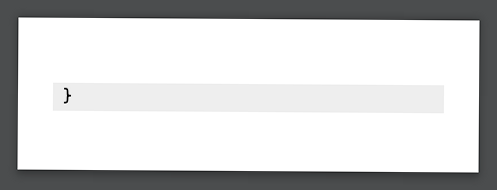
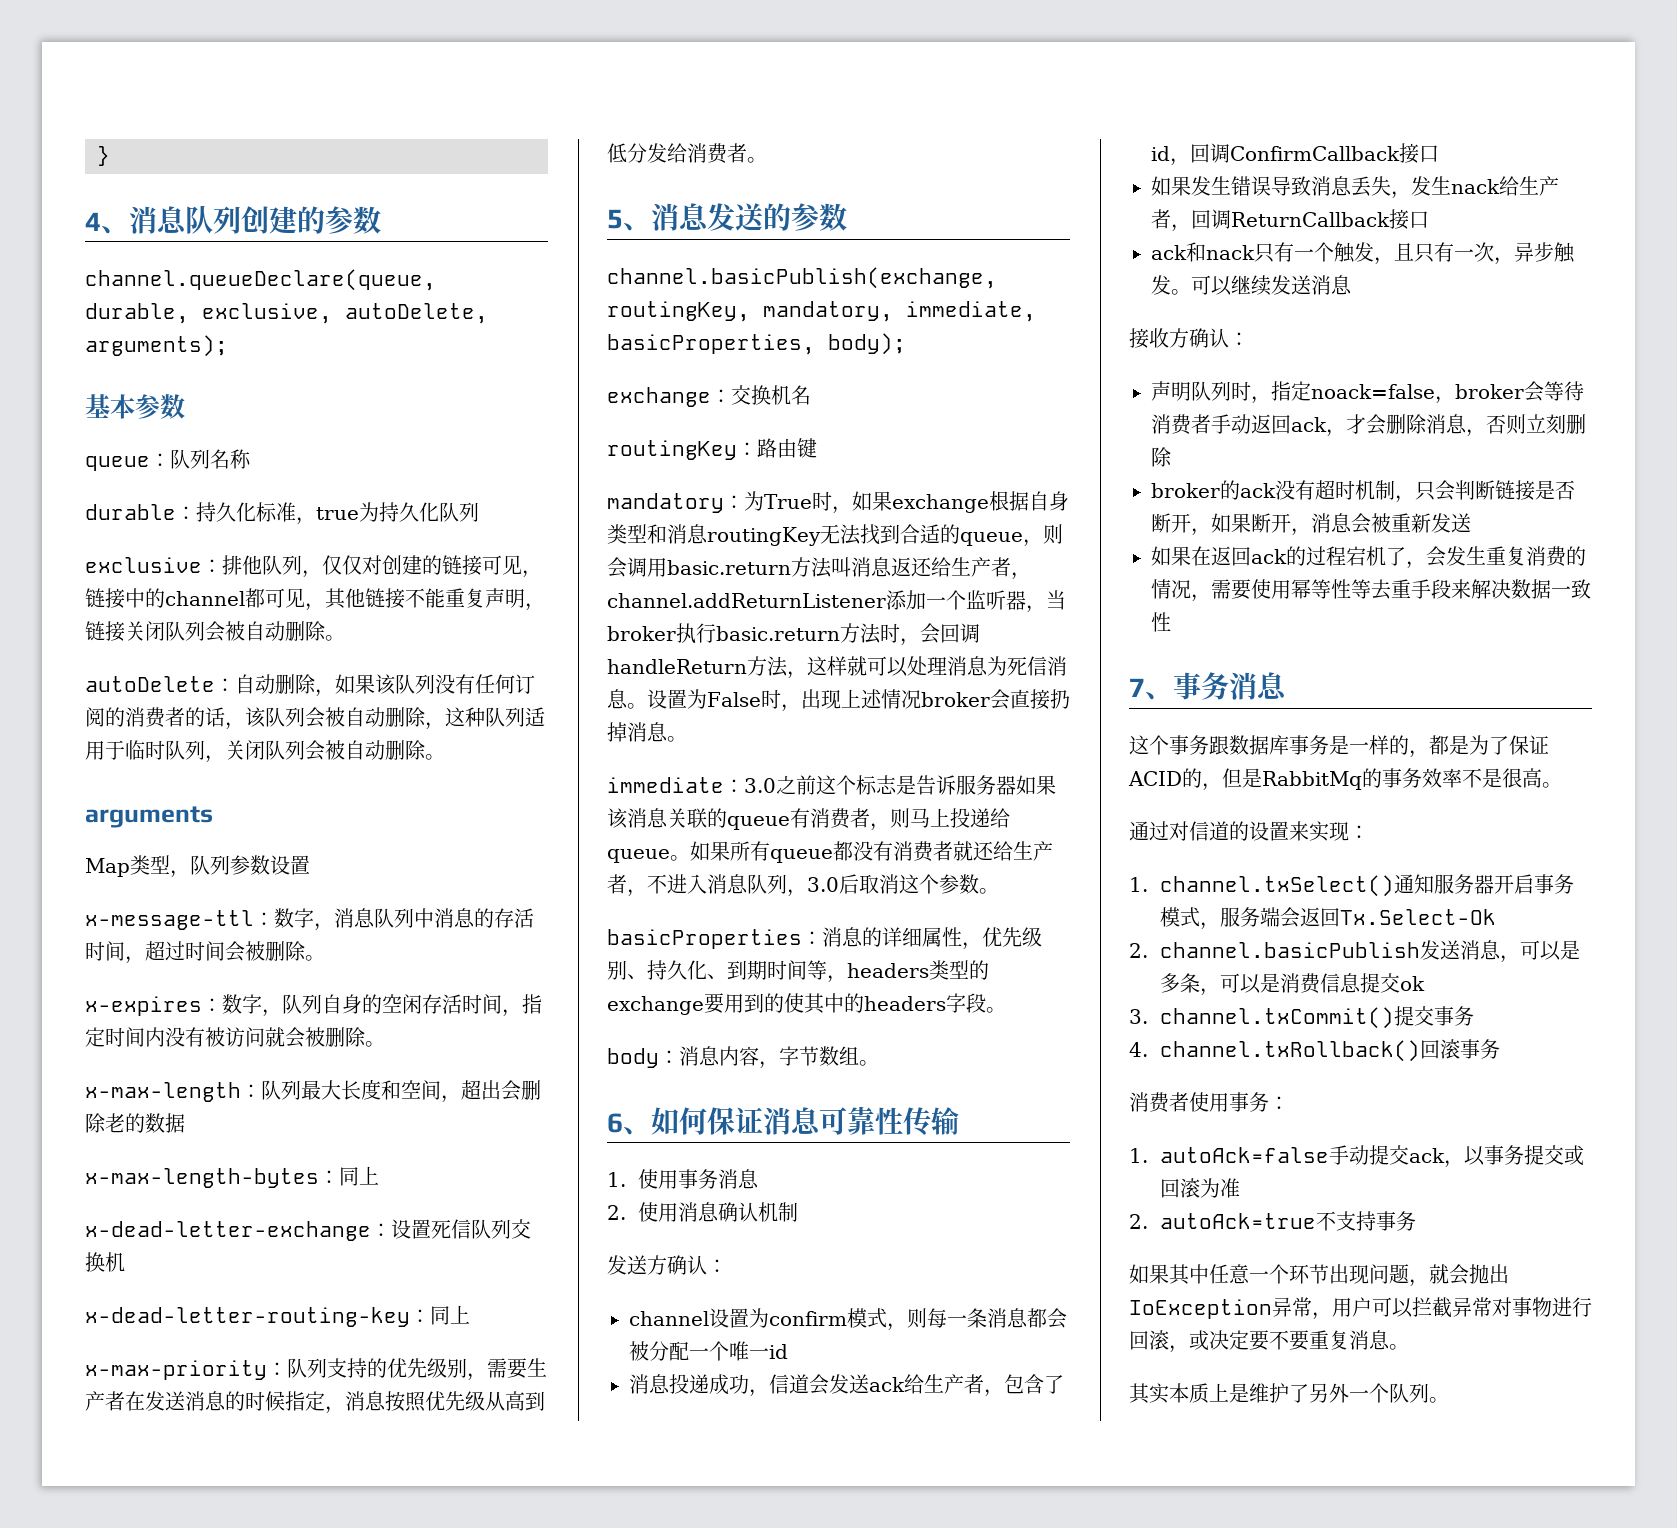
(74, 95) none -> [85,205,381,234] [85,269,436,291] [85,303,488,324] [85,335,228,357] [85,394,185,419] [85,449,251,471] [85,502,479,525] [85,555,542,578] [85,588,545,611] [85,621,345,642] [85,674,535,697] [85,707,545,730] [85,740,445,763] [85,806,213,828] [85,855,310,878] [85,908,534,931] [85,941,325,964] [85,994,542,1017] [85,1027,385,1048] [85,1079,541,1103] [85,1113,185,1133] [85,1166,379,1188] [85,1219,531,1241] [85,1252,125,1272] [85,1305,470,1327] [85,1358,547,1381] [85,1391,545,1414] [607,143,767,164] [607,203,847,231] [607,267,997,289] [607,301,1036,322] [607,333,906,355] [607,385,811,407] [607,438,817,460] [607,491,1069,514] [607,524,1063,547] [607,557,1031,580] [607,590,1066,613] [607,623,980,646] [607,656,1067,679] [607,689,1070,712] [607,722,687,742] [607,775,1056,795] [607,808,1010,831] [607,841,1053,863] [607,874,999,897] [607,927,1042,950] [607,960,989,983] [607,993,1006,1015] [607,1046,879,1069] [607,1106,959,1136] [607,1169,760,1189] [607,1202,799,1222] [607,1255,727,1275] [629,1308,1067,1331] [629,1341,788,1361] [629,1374,1064,1397] [1151,143,1439,166] [1151,176,1559,199] [1151,209,1429,232] [1151,242,1575,265] [1151,275,1352,296] [1129,328,1249,349] [1151,381,1584,404] [1151,414,1586,437] [1151,447,1172,467] [1151,480,1575,503] [1151,513,1471,536] [1151,546,1586,569] [1151,579,1591,602] [1151,612,1171,632] [1129,672,1287,700] [1129,735,1549,758] [1128,768,1562,791] [1129,821,1369,842] [1129,874,1575,897] [1160,907,1497,930] [1129,940,1581,963] [1160,973,1426,996] [1129,1006,1475,1029] [1129,1039,1501,1062] [1129,1092,1289,1113] [1129,1145,1585,1168] [1160,1178,1241,1198] [1129,1211,1417,1231] [1129,1264,1509,1287] [1129,1297,1592,1320] [1129,1330,1409,1353] [1129,1383,1449,1404] // 4、消息队列创建的参数 // channel.queueDeclare(queue, durable, exclusive, autoDelete, arguments); // 基本参数 // queue：队列名称 // durable：持久化标准，true为持久化队列 // exclusive：排他队列，仅仅对创建的链接可见，链接中的channel都可见，其他链接不能重复声明，链接关闭队列会被自动删除。 // autoDelete：自动删除，如果该队列没有任何订阅的消费者的话，该队列会被自动删除，这种队列适用于临时队列，关闭队列会被自动删除。 // arguments // Map类型，队列参数设置 // x-message-ttl：数字，消息队列中消息的存活时间，超过时间会被删除。 // x-expires：数字，队列自身的空闲存活时间，指定时间内没有被访问就会被删除。 // x-max-length：队列最大长度和空间，超出会删除老的数据 // x-max-length-bytes：同上 // x-dead-letter-exchange：设置死信队列交换机 // x-dead-letter-routing-key：同上 // x-max-priority：队列支持的优先级别，需要生产者在发送消息的时候指定，消息按照优先级从高到低分发给消费者。 // 5、消息发送的参数 // channel.basicPublish(exchange, routingKey, mandatory, immediate, basicProperties, body); // exchange：交换机名 // routingKey：路由键 // mandatory：为True时，如果exchange根据自身类型和消息routingKey无法找到合适的queue，则会调用basic.return方法叫消息返还给生产者，channel.addReturnListener添加一个监听器，当broker执行basic.return方法时，会回调handleReturn方法，这样就可以处理消息为死信消息。设置为False时，出现上述情况broker会直接扔掉消息。 // immediate：3.0之前这个标志是告诉服务器如果该消息关联的queue有消费者，则马上投递给queue。如果所有queue都没有消费者就还给生产者，不进入消息队列，3.0后取消这个参数。 // basicProperties：消息的详细属性，优先级别、持久化、到期时间等，headers类型的exchange要用到的使其中的headers字段。 // body：消息内容，字节数组。 // 6、如何保证消息可靠性传输 // 1.使用事务消息 // 2.使用消息确认机制 // 发送方确认： // channel设置为confirm模式，则每一条消息都会被分配一个唯一id // 消息投递成功，信道会发送ack给生产者，包含了id，回调ConfirmCallback接口 // 如果发生错误导致消息丢失，发生nack给生产者，回调ReturnCallback接口 // ack和nack只有一个触发，且只有一次，异步触发。可以继续发送消息 // 接收方确认： // 声明队列时，指定noack=false，broker会等待消费者手动返回ack，才会删除消息，否则立刻删除 // broker的ack没有超时机制，只会判断链接是否断开，如果断开，消息会被重新发送 // 如果在返回ack的过程宕机了，会发生重复消费的情况，需要使用幂等性等去重手段来解决数据一致性 // 7、事务消息 // 这个事务跟数据库事务是一样的，都是为了保证ACID的，但是RabbitMq的事务效率不是很高。 // 通过对信道的设置来实现： // 1. channel.txSelect()通知服务器开启事务模式，服务端会返回Tx.Select-Ok // 2. channel.basicPublish发送消息，可以是多条，可以是消费信息提交ok // 3. channel.txCommit()提交事务 // 4. channel.txRollback()回滚事务 // 消费者使用事务： // 1. autoAck=false手动提交ack，以事务提交或回滚为准 // 2. autoAck=true不支持事务 // 如果其中任意一个环节出现问题，就会抛出IoException异常，用户可以拦截异常对事物进行回滚，或决定要不要重复消息。 // 其实本质上是维护了另外一个队列。

